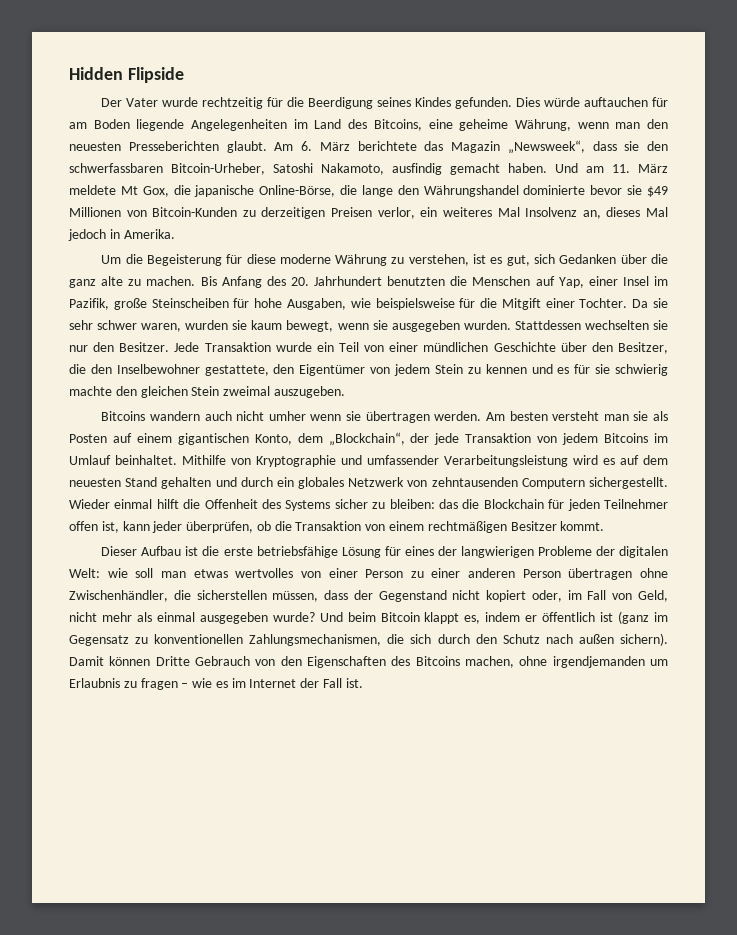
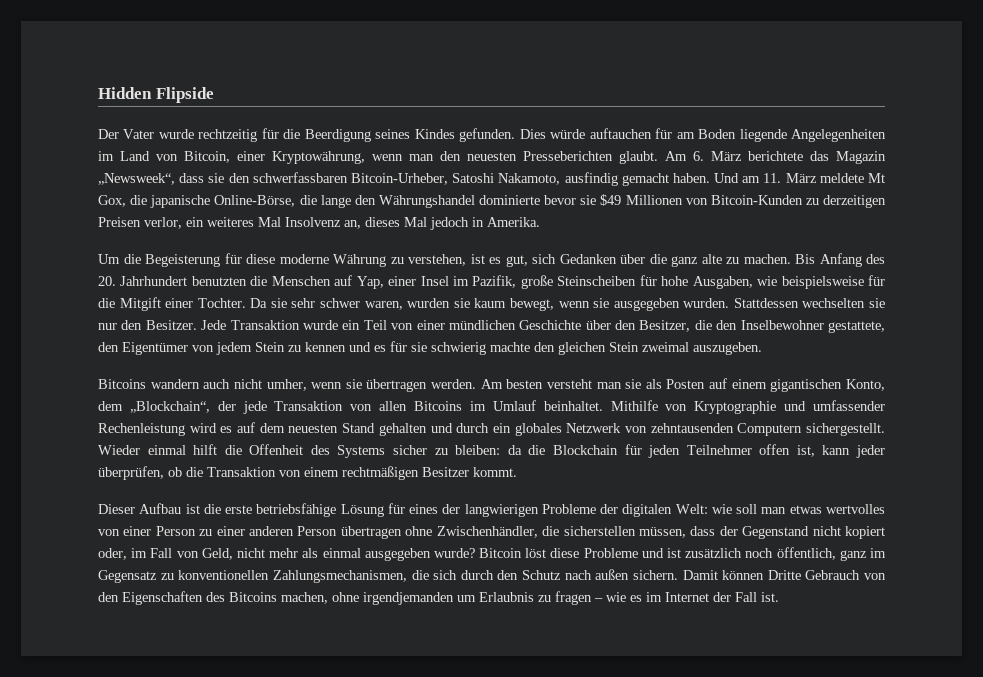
[348,119,571,131] des Bitcoins, eine geheime Währung, -> [156,151,365,164] von Bitcoin, einer Kryptowährung,
[268,411,306,421] umher -> [266,379,307,391] umher,
[562,433,599,445] jedem -> [379,401,408,411] allen
[444,455,568,467] Verarbeitungsleistung -> [98,423,185,436] Rechenleistung
[438,499,458,509] das -> [507,445,522,455] da
[319,611,650,624] Und beim Bitcoin klappt es, indem er öffentlich ist (ganz -> [479,547,867,561] Bitcoin löst diese Probleme und ist zusätzlich noch öffentlich, ganz
[619,633,668,646] sichern). -> [632,570,678,580] sichern.

